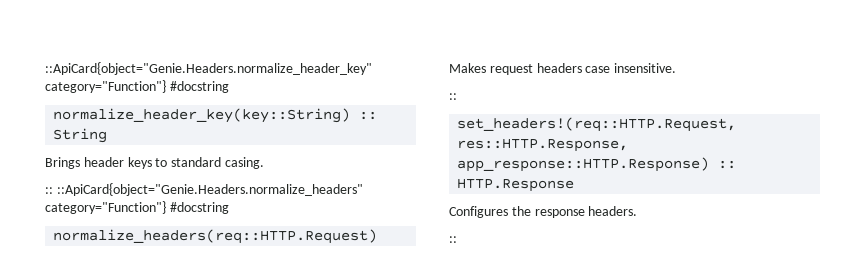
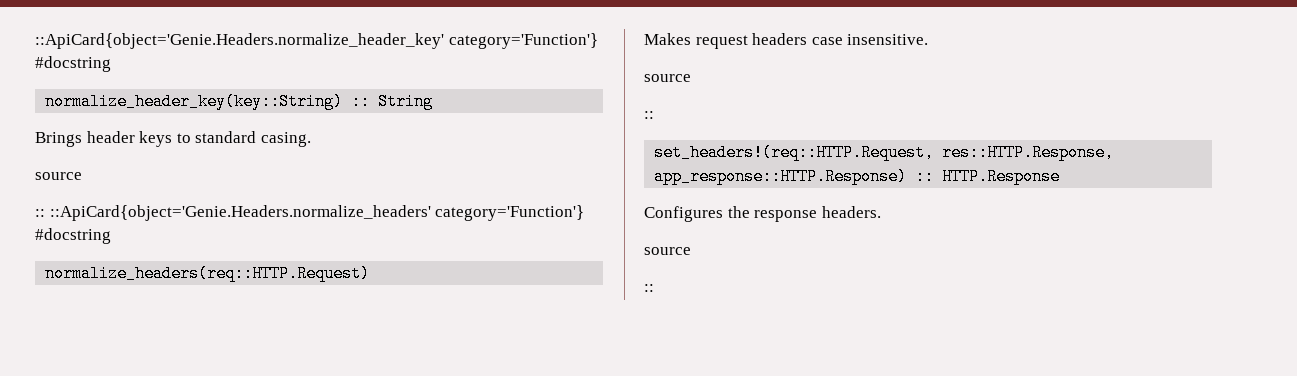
[45,62,372,75] [45,80,166,93] ::ApiCard{object="Genie.Headers.normalize_header_key" category="Function"} -> [35,33,598,49] ::ApiCard{object='Genie.Headers.normalize_header_key' category='Function'}
[45,183,363,196] [45,201,166,214] // :: ::ApiCard{object="Genie.Headers.normalize_headers" category="Function"} -> [35,172,82,180] [35,205,585,221] // source // :: ::ApiCard{object='Genie.Headers.normalize_headers' category='Function'}
(677, 68) none -> [644,74,691,82] // source
(638, 211) none -> [644,247,691,255] // source

